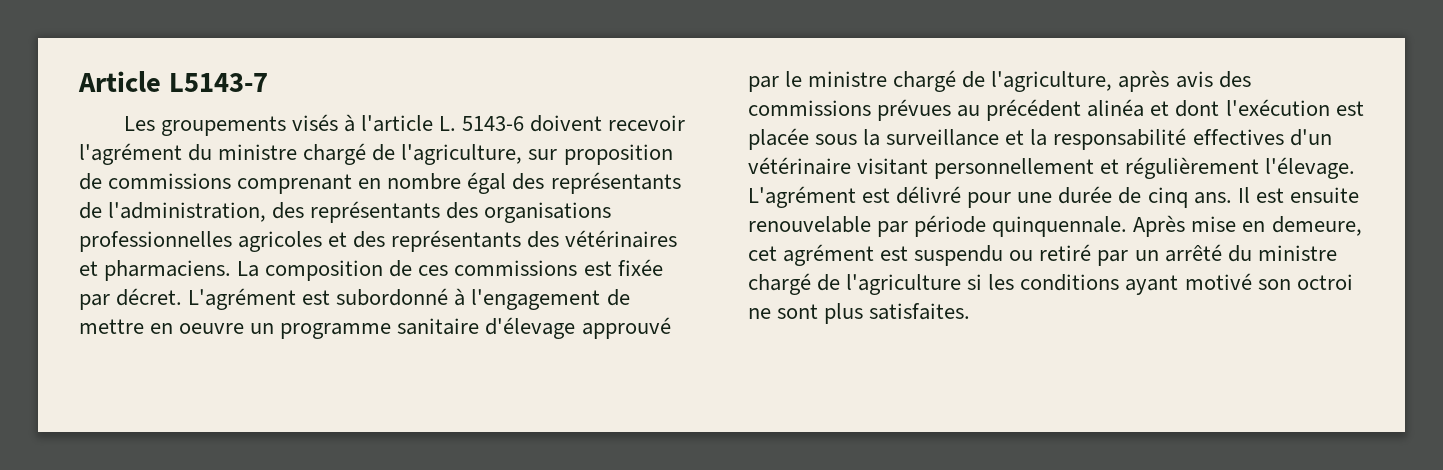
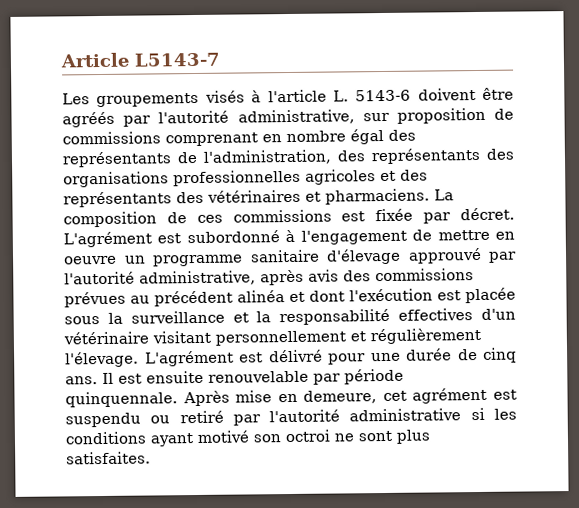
[608,115,686,131] [79,143,523,165] recevoir l'agrément du ministre chargé de l'agriculture, -> [482,87,514,100] [62,109,355,128] être agréés par l'autorité administrative,
[785,70,1113,92] le ministre chargé de l'agriculture, -> [64,270,256,286] l'autorité administrative,
[1134,244,1337,262] [748,273,962,295] un arrêté du ministre chargé de l'agriculture -> [269,408,462,423] l'autorité administrative

